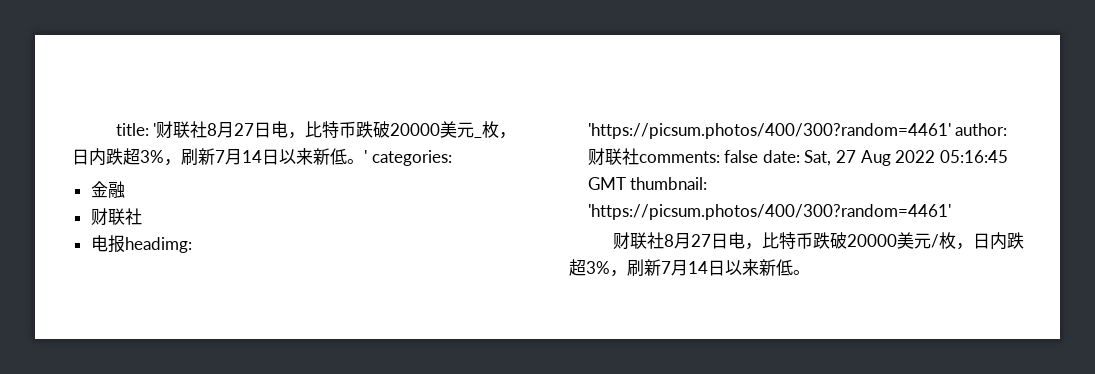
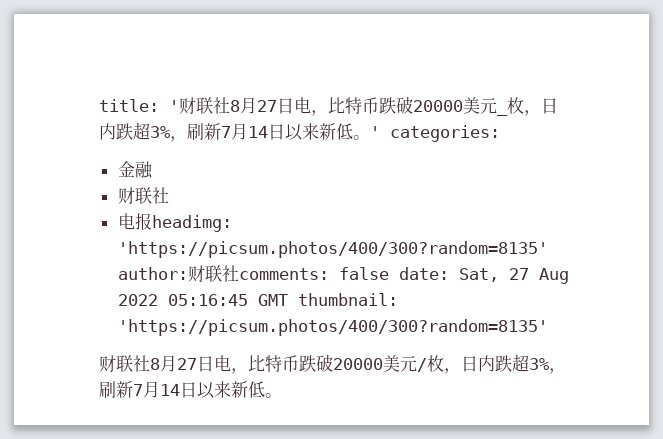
[587,123,951,139] 'https://picsum.photos/400/300?random=4461' -> [117,241,548,258] 'https://picsum.photos/400/300?random=8135'
[587,204,951,220] 'https://picsum.photos/400/300?random=4461' -> [117,319,548,336] 'https://picsum.photos/400/300?random=8135'

